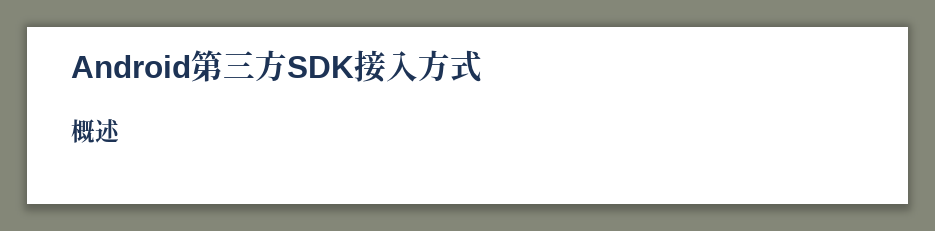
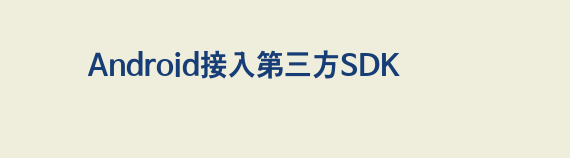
(191, 66) none -> [199,50,256,79] 接入
[354,50,482,83] [71,119,120,143] 接入方式 // 概述 -> (400, 64) none

